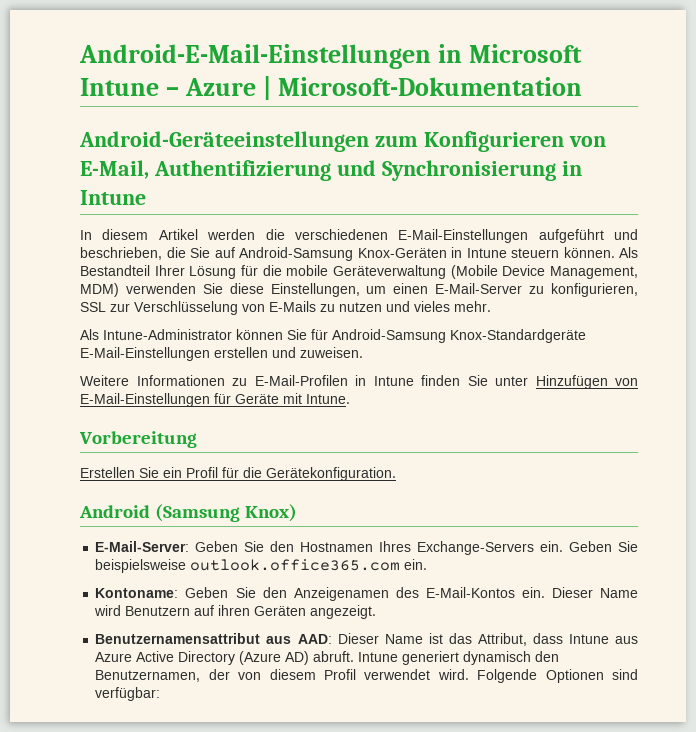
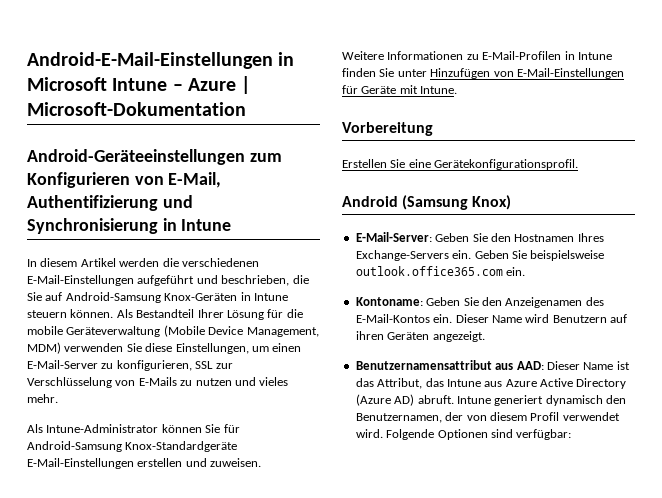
[163,467,396,481] ein Profil für die Gerätekonfiguration. -> [408,159,579,170] eine Gerätekonfigurationsprofil.
[532,633,563,644] dass -> [425,378,444,387] das

